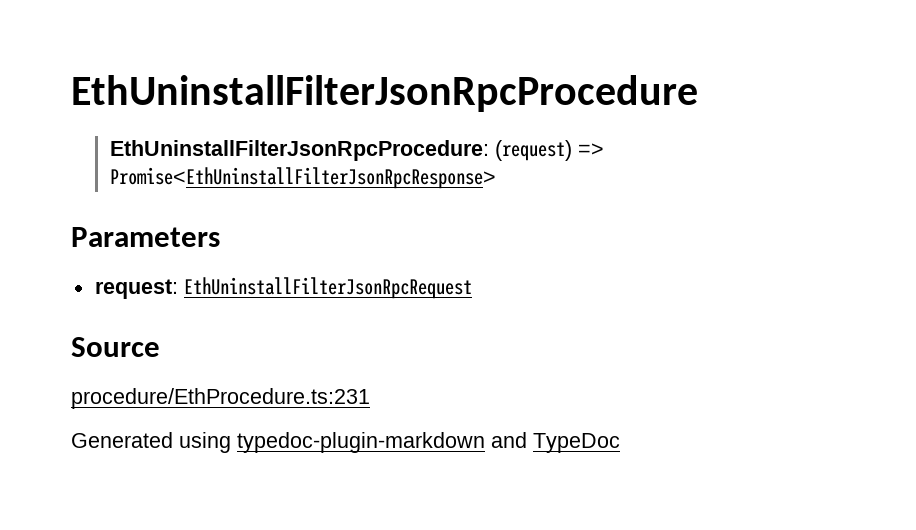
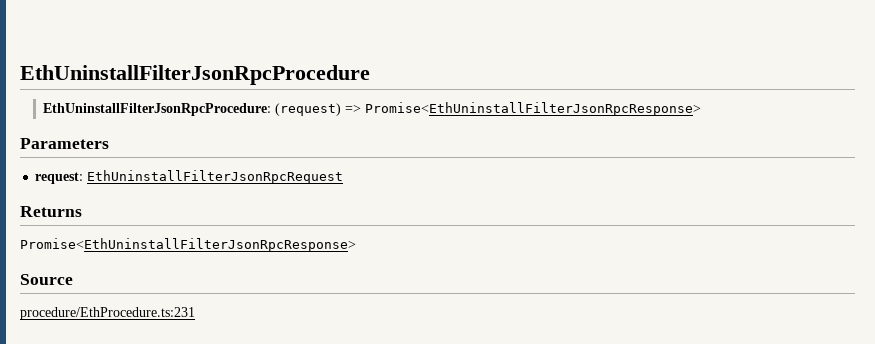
(472, 288) none -> [20,206,82,217] [20,238,356,252] // Returns // Promise<EthUninstallFilterJsonRpcResponse>
[71,432,620,453] // Generated using typedoc-plugin-markdown and TypeDoc -> (195, 313) none

